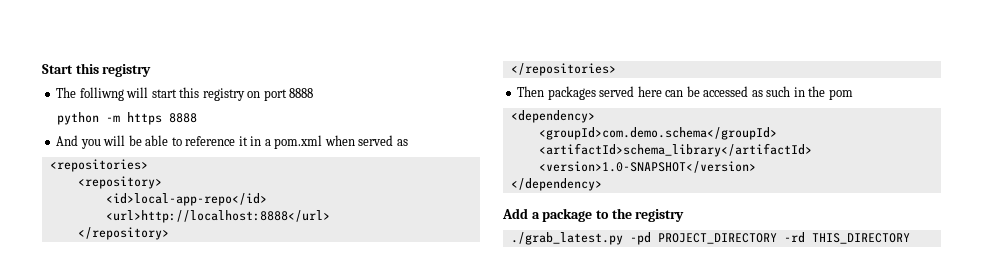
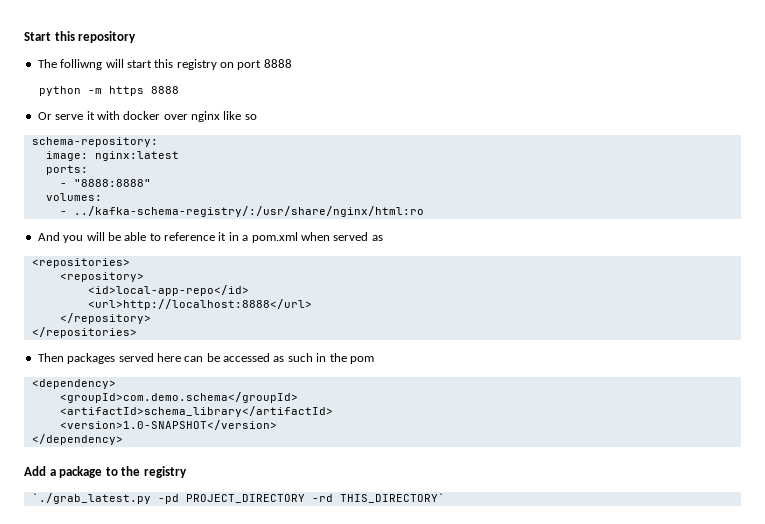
[102,64,152,77] registry -> [78,31,137,43] repository
(198, 118) none -> [37,111,257,122] [31,137,158,147] [45,151,179,161] [45,165,88,175] [59,179,151,187] [45,193,102,201] [59,206,424,217] // Or serve it with docker over nginx like so // schema-repository: // image: nginx:latest // ports: // - "8888:8888" // volumes: // - ../kafka-schema-registry/:/usr/share/nginx/html:ro
[510,232,623,245] ./grab_latest.py -> [31,493,151,504] `./grab_latest.py
[811,233,910,244] THIS_DIRECTORY -> [339,493,445,503] THIS_DIRECTORY`

